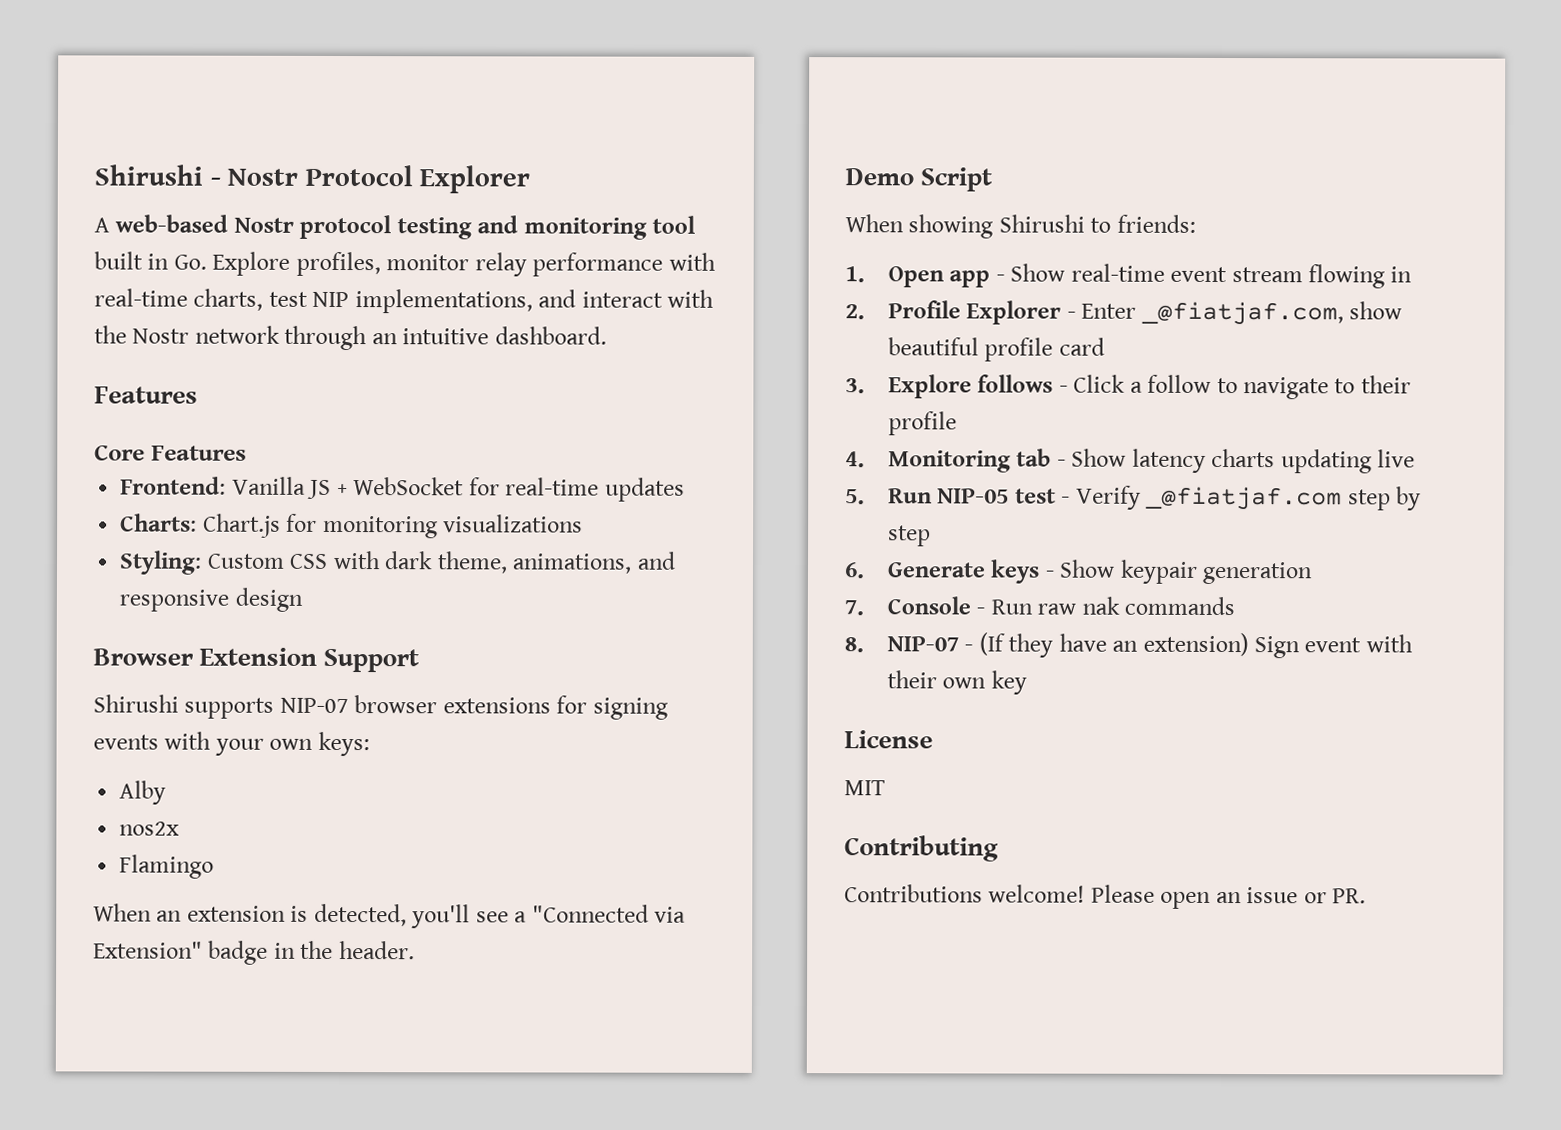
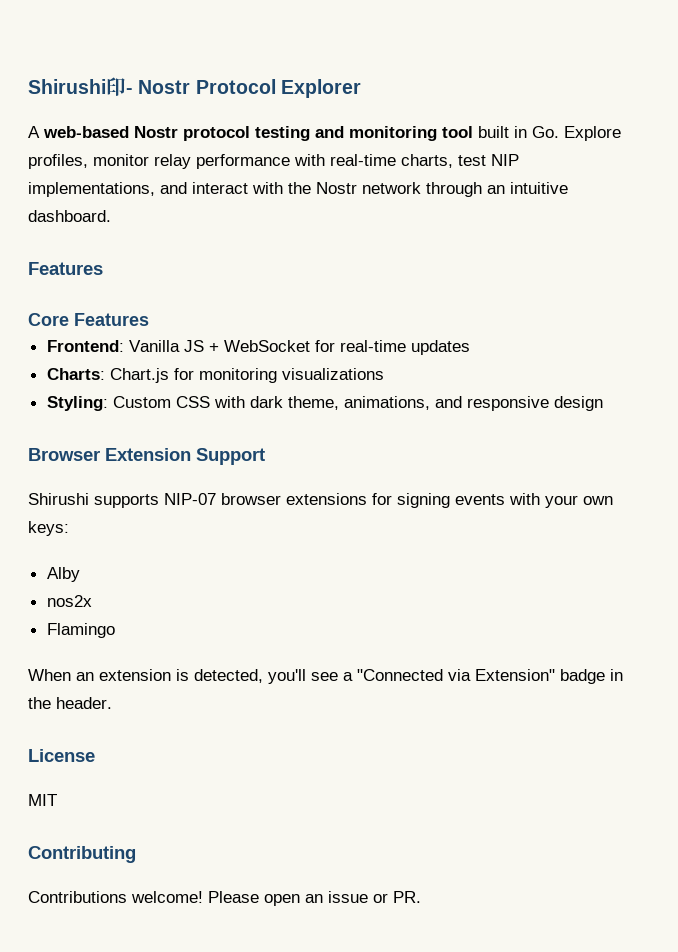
[94,164,203,186] Shirushi -> [28,77,126,96] Shirushi印
[845,167,993,192] [845,214,1196,239] [845,263,1413,289] [845,300,1403,326] [887,337,1105,362] [845,374,1411,400] [887,411,957,436] [845,448,1415,474] [845,485,1421,511] [887,525,931,547] [844,559,1314,585] [844,596,1236,616] [844,632,1413,659] [886,670,1027,695] // Demo Script // When showing Shirushi to friends: // 1. Open app - Show real-time event stream flowing in // 2. Profile Explorer - Enter _@fiatjaf.com, show beautiful profile card // 3. Explore follows - Click a follow to navigate to their profile // 4. Monitoring tab - Show latency charts updating live // 5. Run NIP-05 test - Verify _@fiatjaf.com step by step // 6. Generate keys - Show keypair generation // 7. Console - Run raw nak commands // 8. NIP-07 - (If they have an extension) Sign event with their own key -> (112, 703) none

